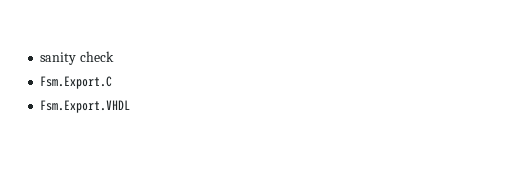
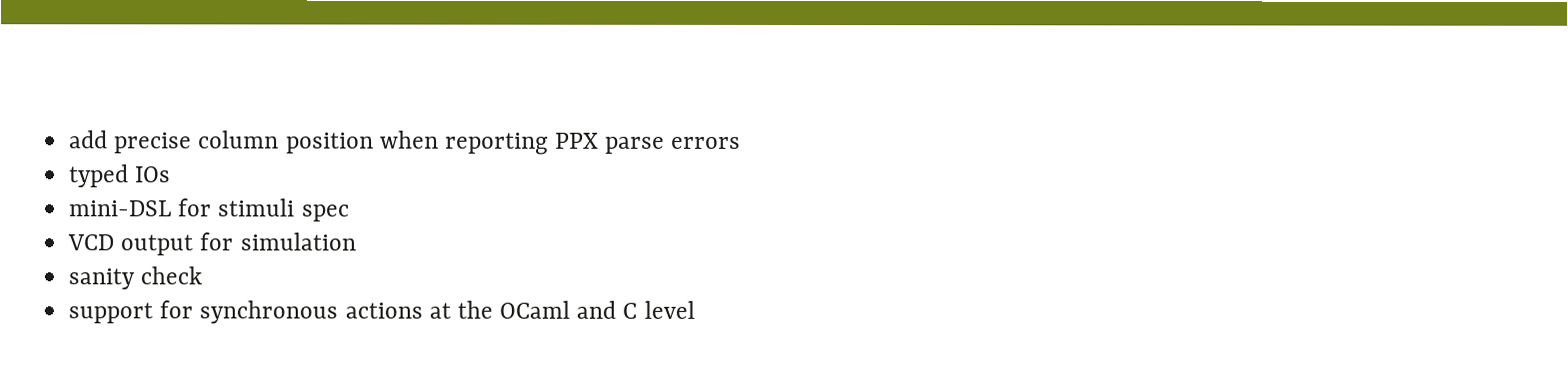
[40,51,115,65] [40,76,113,89] [40,100,131,113] sanity check // Fsm.Export.C // Fsm.Export.VHDL -> [69,130,742,155] [68,164,172,188] [68,198,349,222] [67,232,356,256] [68,266,203,290] [68,300,695,324] add precise column position when reporting PPX parse errors // typed IOs // mini-DSL for stimuli spec // VCD output for simulation // sanity check // support for synchronous actions at the OCaml and C level

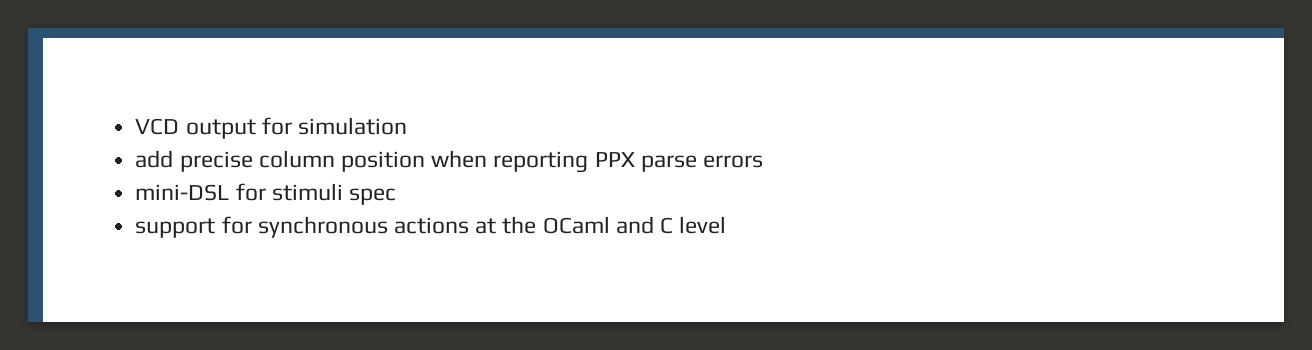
(69, 139) none -> [135,117,407,139] VCD output for simulation //
[68,164,172,188] // typed IOs -> (763, 161) none
[67,232,356,256] [68,266,203,290] // VCD output for simulation // sanity check -> (396, 196) none

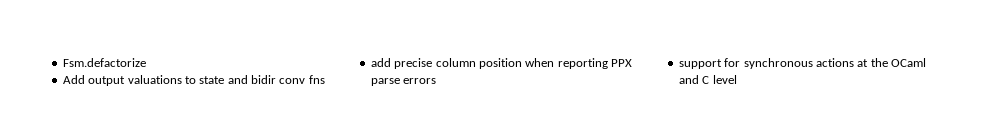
[135,117,407,139] VCD output for simulation -> [62,58,146,67] [62,75,325,86] Fsm.defactorize // Add output valuations to state and bidir conv fns
[135,183,396,205] // mini-DSL for stimuli spec -> (437, 81) none

